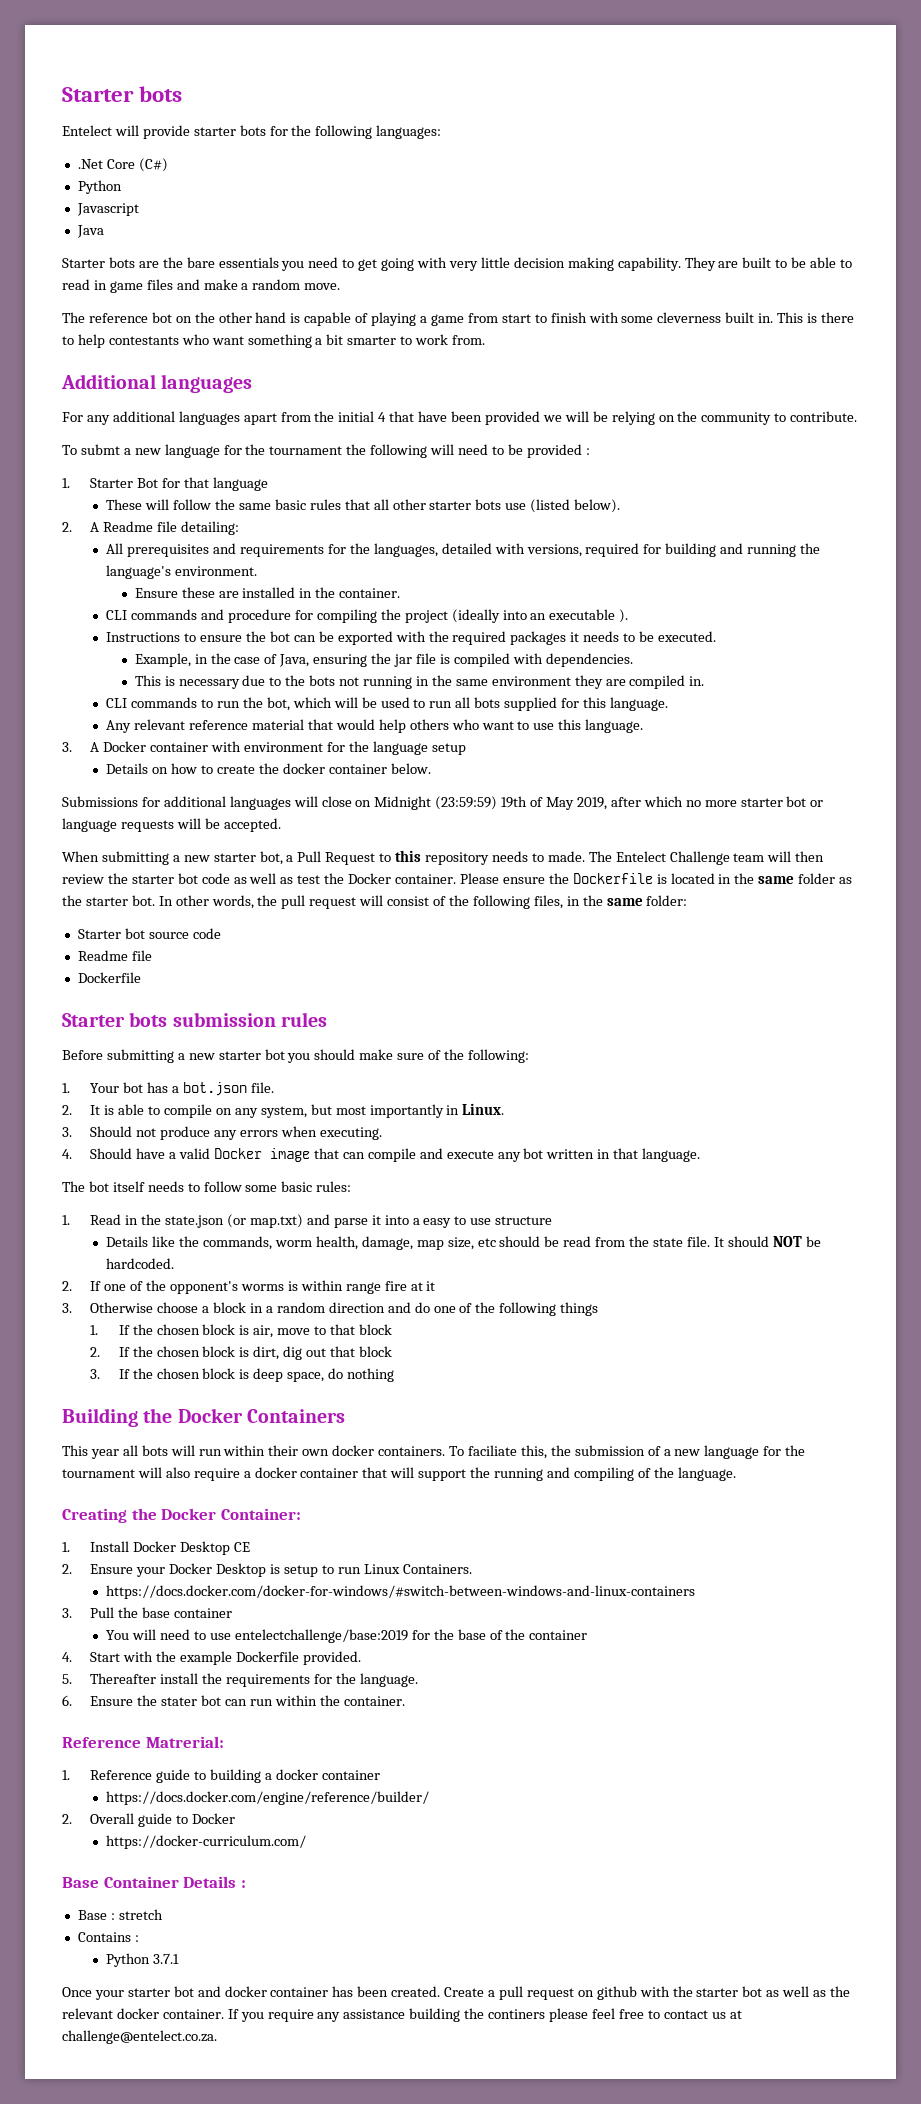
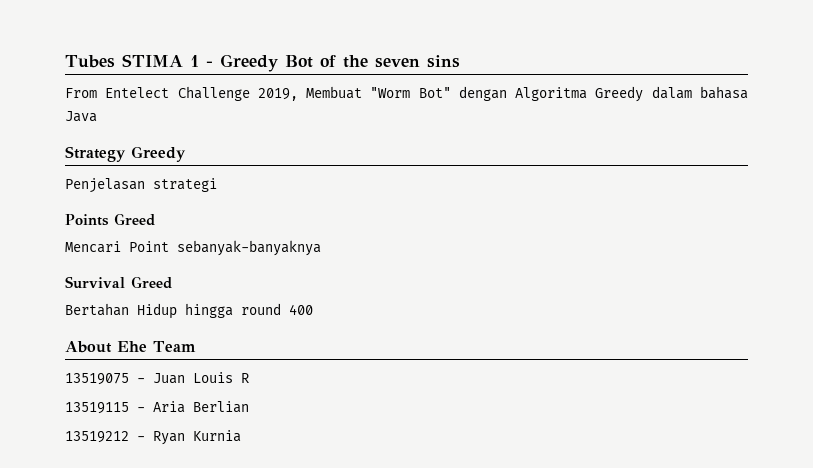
[62,86,183,102] [62,125,442,139] [77,158,168,172] [77,180,122,194] [76,203,139,216] [76,225,104,238] [62,257,853,271] [62,279,341,293] [62,312,854,326] [62,334,486,348] [61,374,253,393] [62,411,858,425] [62,444,590,458] [62,477,269,491] [106,499,621,513] [62,521,240,535] [106,543,821,557] [106,565,258,579] [134,587,401,598] [106,609,629,623] [106,631,716,645] [134,653,633,667] [134,675,705,689] [106,697,668,711] [106,719,644,733] [62,741,466,755] [106,763,431,774] [62,796,824,810] [62,818,281,832] [62,850,825,865] [62,873,853,884] [62,895,688,909] [77,928,221,939] [77,950,152,961] [77,972,141,983] [62,1012,327,1027] [62,1049,529,1063] [62,1082,274,1096] [62,1103,505,1118] [62,1126,382,1140] [62,1148,701,1162] [62,1181,352,1192] [62,1214,553,1228] [106,1236,821,1250] [106,1258,175,1269] [62,1280,436,1294] [62,1302,599,1316] [90,1324,392,1338] [90,1346,392,1360] [90,1368,395,1382] [62,1408,345,1427] [62,1445,806,1459] [62,1467,736,1481] [62,1508,301,1523] [62,1541,251,1555] [62,1563,472,1577] [106,1585,696,1599] [62,1607,233,1618] [106,1629,588,1643] [62,1651,361,1665] [62,1673,418,1687] [62,1695,405,1706] [62,1736,224,1748] [62,1769,380,1783] [106,1791,430,1805] [62,1813,236,1827] [106,1835,307,1849] [62,1876,246,1888] [77,1909,163,1920] [77,1932,139,1942] [106,1953,180,1967] [62,1986,851,2000] [62,2008,742,2022] [62,2030,217,2044] Starter bots // Entelect will provide starter bots for the following languages: // .Net Core (C#) // Python // Javascript // Java // Starter bots are the bare essentials you need to get going with very little decision making capability. They are built to be able to read in game files and make a random move. // The reference bot on the other hand is capable of playing a game from start to finish with some cleverness built in. This is there to help contestants who want something a bit smarter to work from. // Additional languages // For any additional languages apart from the initial 4 that have been provided we will be relying on the community to contribute. // To submt a new language for the tournament the following will need to be provided : // 1. Starter Bot for that language // These will follow the same basic rules that all other starter bots use (listed below). // 2. A Readme file detailing: // All prerequisites and requirements for the languages, detailed with versions, required for building and running the language's environment. // Ensure these are installed in the container. // CLI commands and procedure for compiling the project (ideally into an executable ). // Instructions to ensure the bot can be exported with the required packages it needs to be executed. // Example, in the case of Java, ensuring the jar file is compiled with dependencies. // This is necessary due to the bots not running in the same environment they are compiled in. // CLI commands to run the bot, which will be used to run all bots supplied for this language. // Any relevant reference material that would help others who want to use this language. // 3. A Docker container with environment for the language setup // Details on how to create the docker container below. // Submissions for additional languages will close on Midnight (23:59:59) 19th of May 2019, after which no more starter bot or language requests will be accepted. // When submitting a new starter bot, a Pull Request to this repository needs to made. The Entelect Challenge team will then review the starter bot code as well as test the Docker container. Please ensure the Dockerfile is located in the same folder as the starter bot. In other words, the pull request will consist of the following files, in the same folder: // Starter bot source code // Readme file // Dockerfile // Starter bots submission rules // Before submitting a new starter bot you should make sure of the following: // 1. Your bot has a bot.json file. // 2. It is able to compile on any system, but most importantly in Linux. // 3. Should not produce any errors when executing. // 4. Should have a valid Docker image that can compile and execute any bot written in that language. // The bot itself needs to follow some basic rules: // 1. Read in the state.json (or map.txt) and parse it into a easy to use structure // Details like the commands, worm health, damage, map size, etc should be read from the state file. It should NOT be hardcoded. // 2. If one of the opponent's worms is within range fire at it // 3. Otherwise choose a block in a random direction and do one of the following things // 1. If the chosen block is air, move to that block // 2. If the chosen block is dirt, dig out that block // 3. If the chosen block is deep space, do nothing // Building the Docker Containers // This year all bots will run within their own docker containers. To faciliate this, the submission of a new language for the tournament will also require a docker container that will support the running and compiling of the language. // Creating the Docker Container: // 1. Install Docker Desktop CE // 2. Ensure your Docker Desktop is setup to run Linux Containers. // https://docs.docker.com/docker-for-windows/#switch-between-windows-and-linux-containers // 3. Pull the base container // You will need to use entelectchallenge/base:2019 for the base of the container // 4. Start with the example Dockerfile provided. // 5. Thereafter install the requirements for the language. // 6. Ensure the stater bot can run within the container. // Reference Matrerial: // 1. Reference guide to building a docker container // https://docs.docker.com/engine/reference/builder/ // 2. Overall guide to Docker // https://docker-curriculum.com/ // Base Container Details : // Base : stretch // Contains : // Python 3.7.1 // Once your starter bot and docker container has been created. Create a pull request on github with the starter bot as well as the relevant docker container. If you require any assistance building the continers please feel free to contact us at challenge@entelect.co.za. -> [65,54,460,72] [65,86,748,102] [65,111,97,122] [65,146,186,162] [65,178,217,193] [65,213,155,226] [65,240,321,256] [65,276,172,289] [65,303,313,319] [65,341,196,353] [65,372,249,385] [65,401,249,414] [65,430,241,445] Tubes STIMA 1 - Greedy Bot of the seven sins // From Entelect Challenge 2019, Membuat "Worm Bot" dengan Algoritma Greedy dalam bahasa Java // Strategy Greedy // Penjelasan strategi // Points Greed // Mencari Point sebanyak-banyaknya // Survival Greed // Bertahan Hidup hingga round 400 // About Ehe Team // 13519075 - Juan Louis R // 13519115 - Aria Berlian // 13519212 - Ryan Kurnia

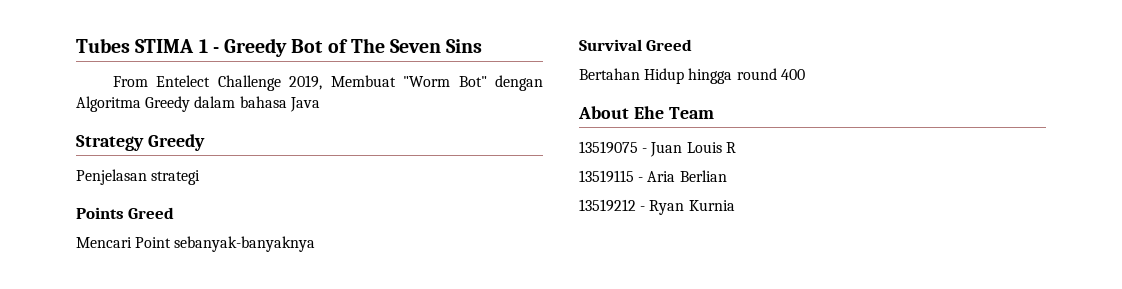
[342,55,460,68] the seven sins -> [350,38,483,53] The Seven Sins

